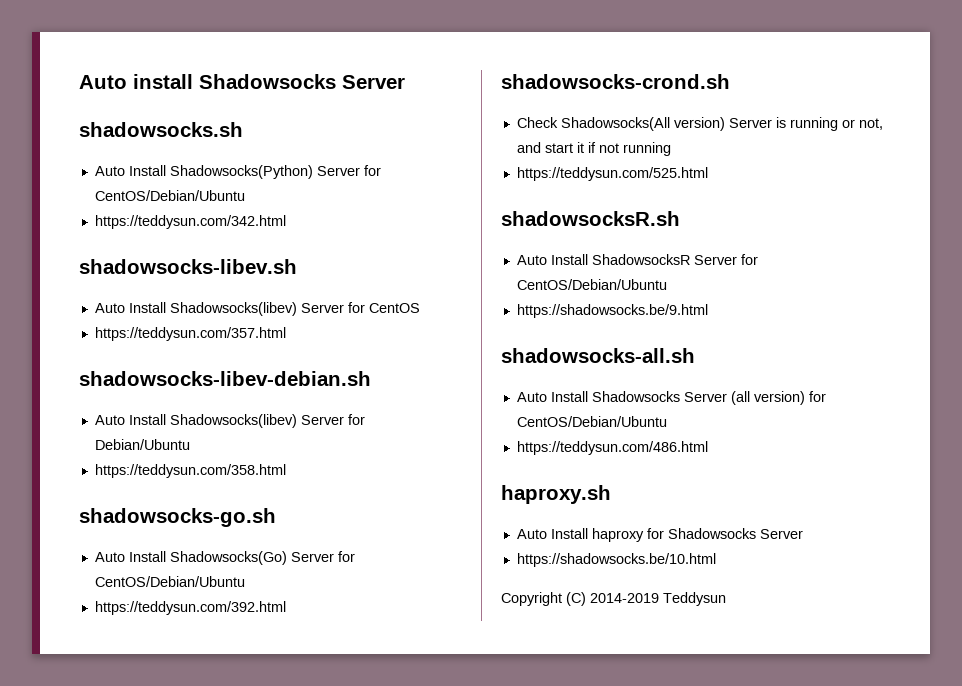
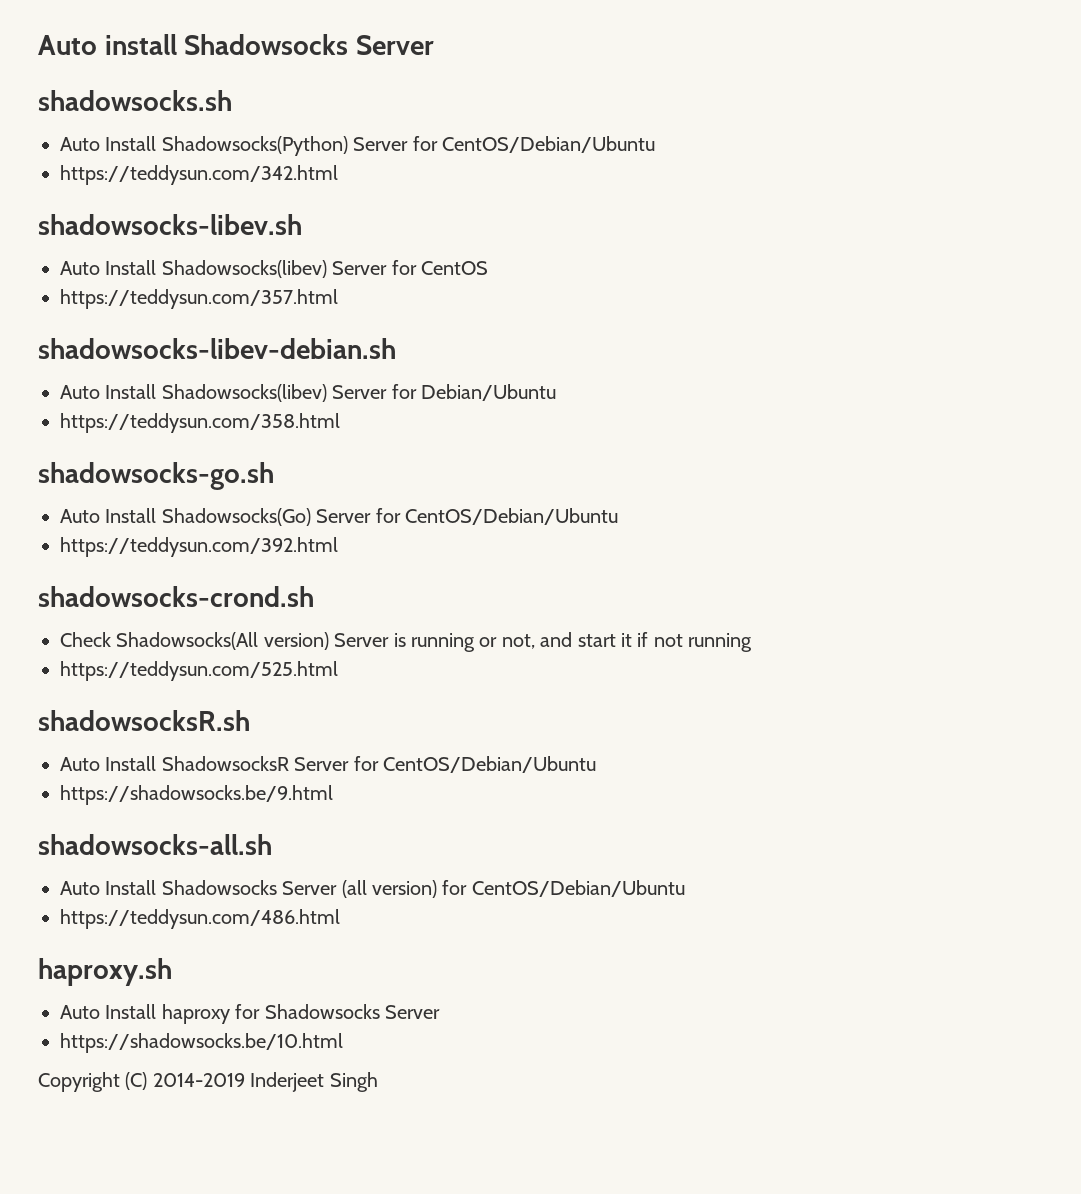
[663,592,726,606] Teddysun -> [250,1072,378,1092] Inderjeet Singh

